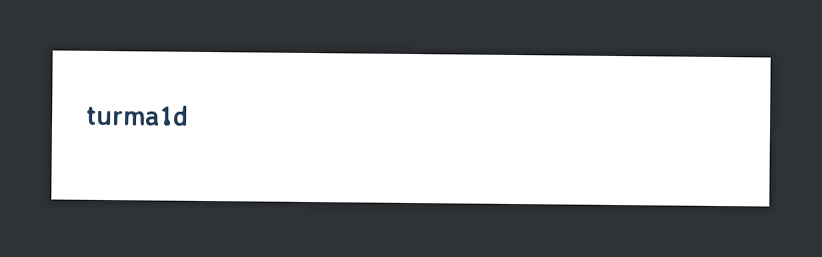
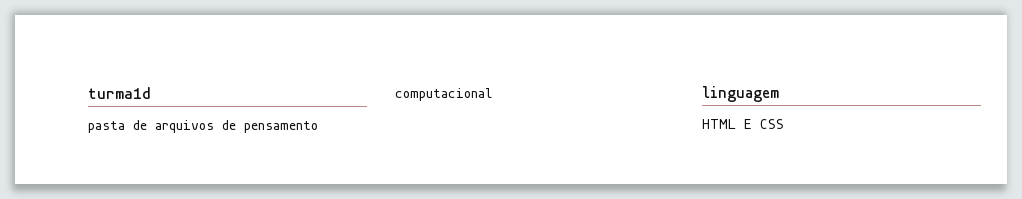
(189, 115) none -> [88,120,318,133] [395,88,493,101] [702,86,779,102] [702,119,784,129] // pasta de arquivos de pensamento computacional // linguagem // HTML E CSS

